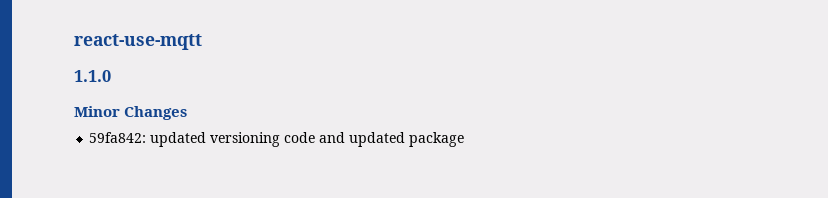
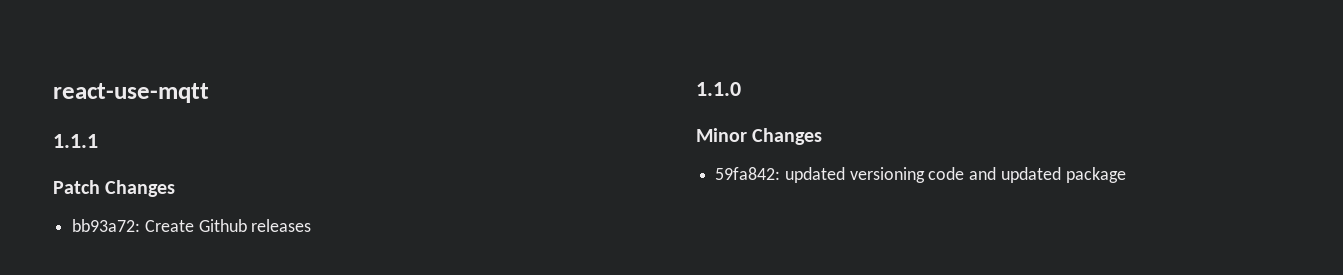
(202, 42) none -> [53,134,98,148] [53,180,176,197] [72,219,312,232] // 1.1.1 // Patch Changes // bb93a72: Create Github releases

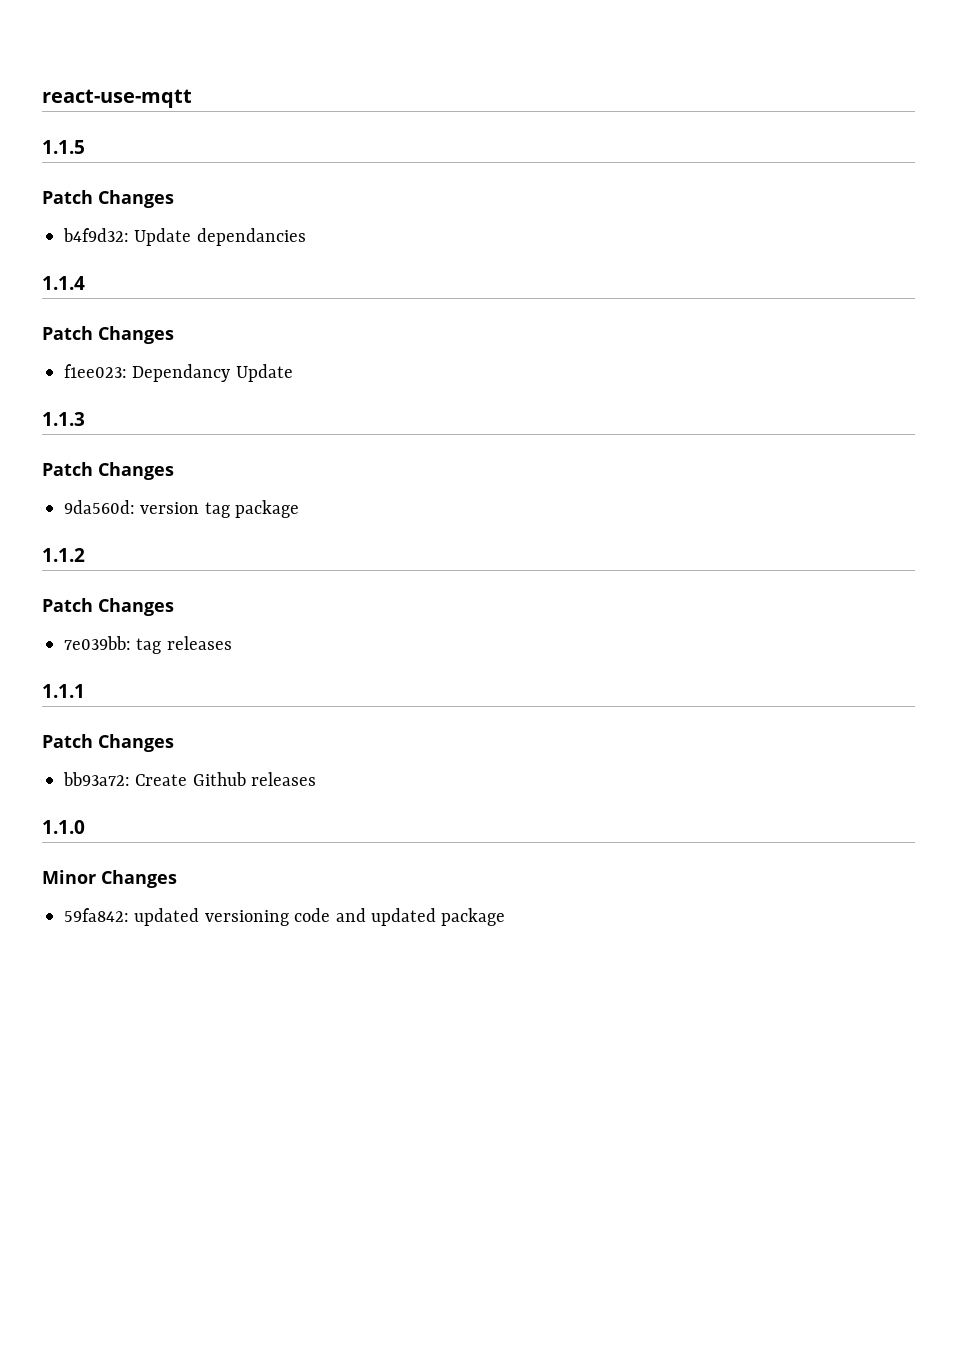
(209, 93) none -> [42,140,85,154] [42,190,174,208] [63,228,306,246] [42,276,85,290] [42,326,174,344] [64,364,293,382] [42,412,85,426] [42,462,174,480] [64,500,300,518] [42,548,85,562] [42,598,174,616] [64,636,232,654] // 1.1.5 // Patch Changes // b4f9d32: Update dependancies // 1.1.4 // Patch Changes // f1ee023: Dependancy Update // 1.1.3 // Patch Changes // 9da560d: version tag package // 1.1.2 // Patch Changes // 7e039bb: tag releases

